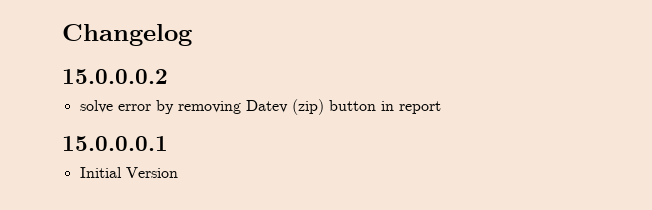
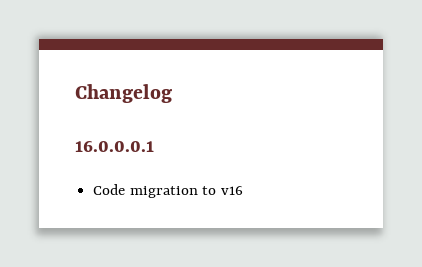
[62,69,168,84] [79,99,441,115] [62,136,168,151] [79,167,178,178] 15.0.0.0.2 // solve error by removing Datev (zip) button in report // 15.0.0.0.1 // Initial Version -> [75,141,154,152] [93,184,243,198] 16.0.0.0.1 // Code migration to v16

